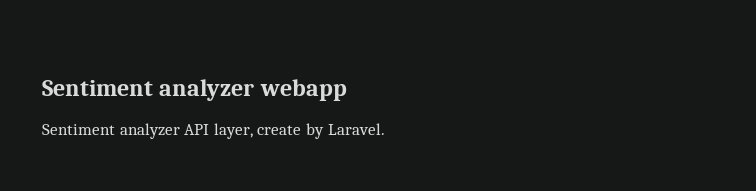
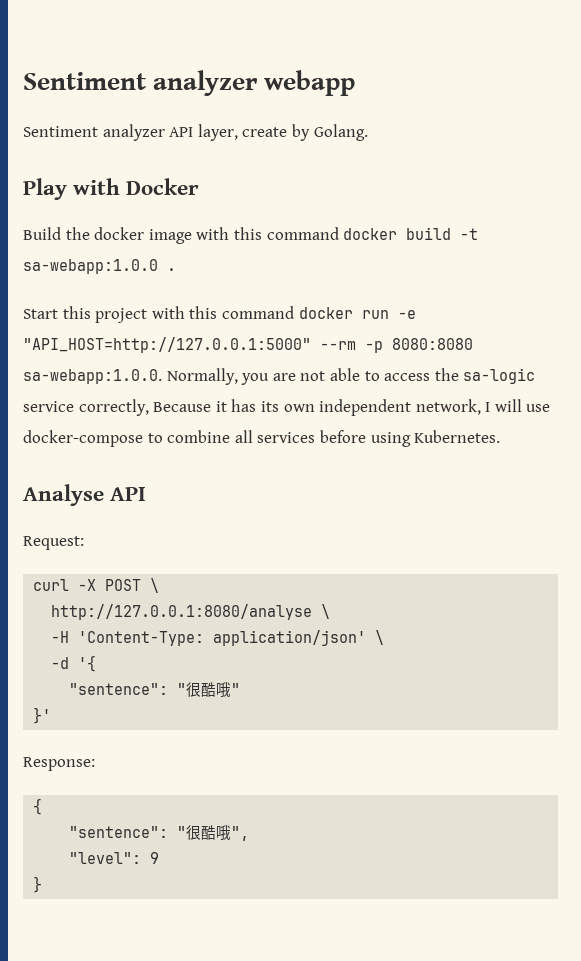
[327,123,385,135] Laravel. -> [313,124,368,141] [23,178,200,200] [23,227,479,244] [23,259,176,274] [23,306,416,323] [23,337,473,353] [23,368,536,385] [23,399,551,416] [23,430,501,447] [23,484,147,506] [23,536,84,550] [33,578,160,593] [51,604,331,620] [51,630,385,646] [51,655,97,672] [69,682,241,697] [33,707,52,724] [23,757,95,771] [33,798,43,815] [69,825,250,841] [69,852,160,864] [33,876,43,893] Golang. // Play with Docker // Build the docker image with this command docker build -t sa-webapp:1.0.0 . // Start this project with this command docker run -e "API_HOST=http://127.0.0.1:5000" --rm -p 8080:8080 sa-webapp:1.0.0. Normally, you are not able to access the sa-logic service correctly, Because it has its own independent network, I will use docker-compose to combine all services before using Kubernetes. // Analyse API // Request: // curl -X POST \ // http://127.0.0.1:8080/analyse \ // -H 'Content-Type: application/json' \ // -d '{ // "sentence": "很酷哦" // }' // Response: // { // "sentence": "很酷哦", // "level": 9 // }

